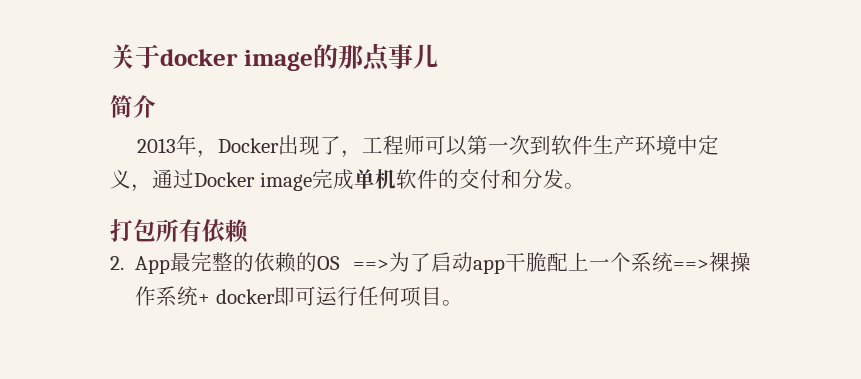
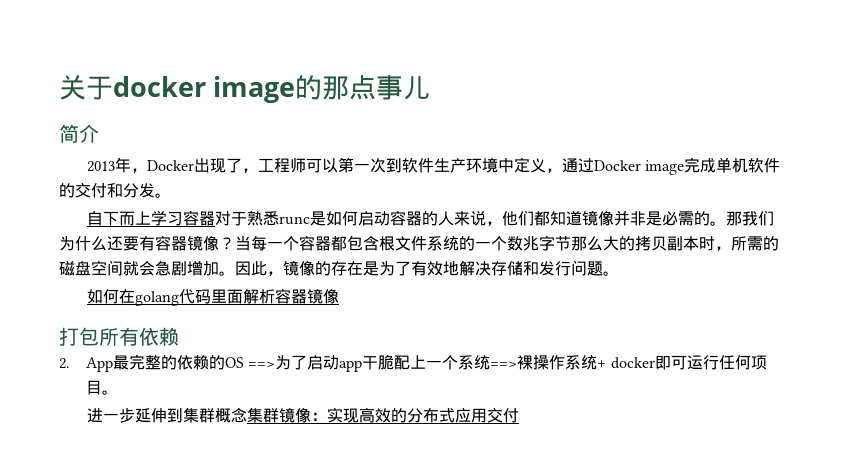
(585, 186) none -> [86,210,774,226] [59,235,779,251] [59,260,619,276] [86,288,339,306] // 自下而上学习容器对于熟悉runc是如何启动容器的人来说，他们都知道镜像并非是必需的。那我们为什么还要有容器镜像？当每一个容器都包含根文件系统的一个数兆字节那么大的拷贝副本时，所需的磁盘空间就会急剧增加。因此，镜像的存在是为了有效地解决存储和发行问题。 // 如何在golang代码里面解析容器镜像
(463, 303) none -> [86,407,519,423] // 进一步延伸到集群概念集群镜像：实现高效的分布式应用交付

